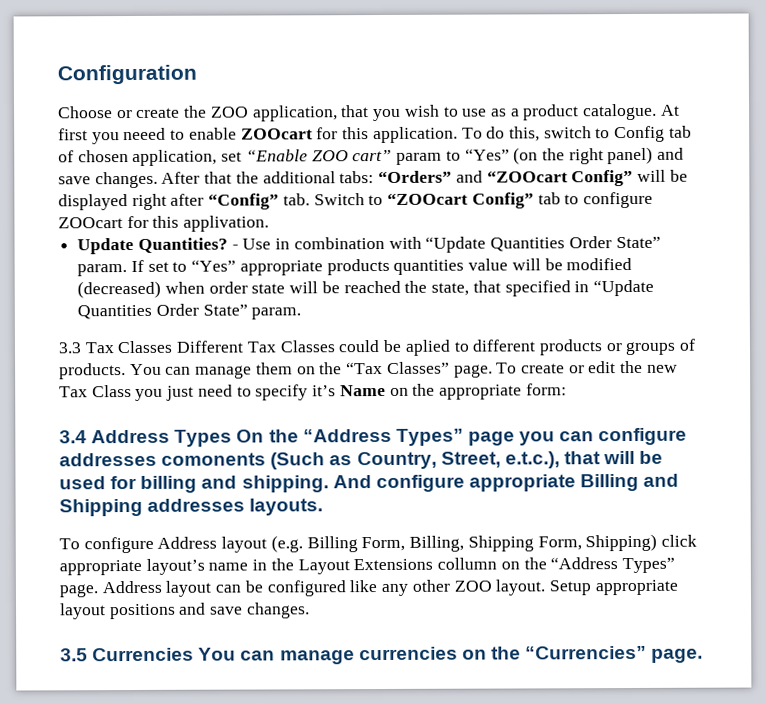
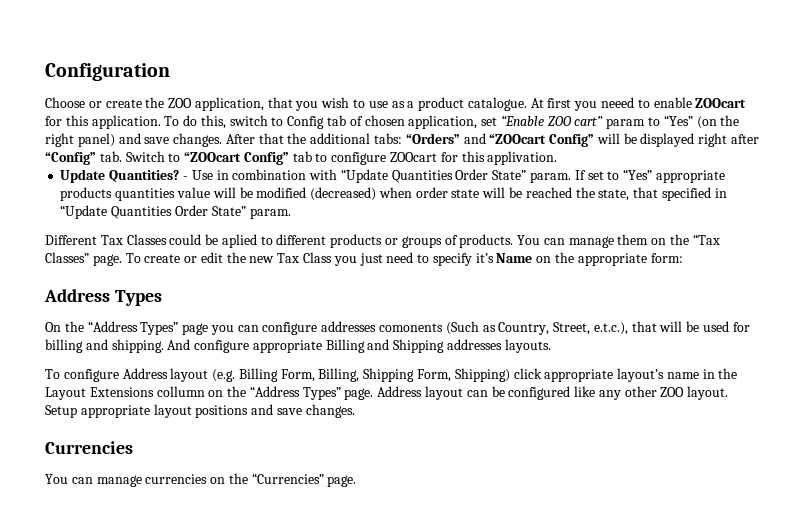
[58,340,174,354] 3.3 Tax Classes -> (291, 213) none
[59,430,87,444] 3.4 -> (683, 258) none
(233, 438) none -> (162, 298) //
[60,648,88,662] 3.5 -> (355, 411) none
(195, 654) none -> (133, 447) //

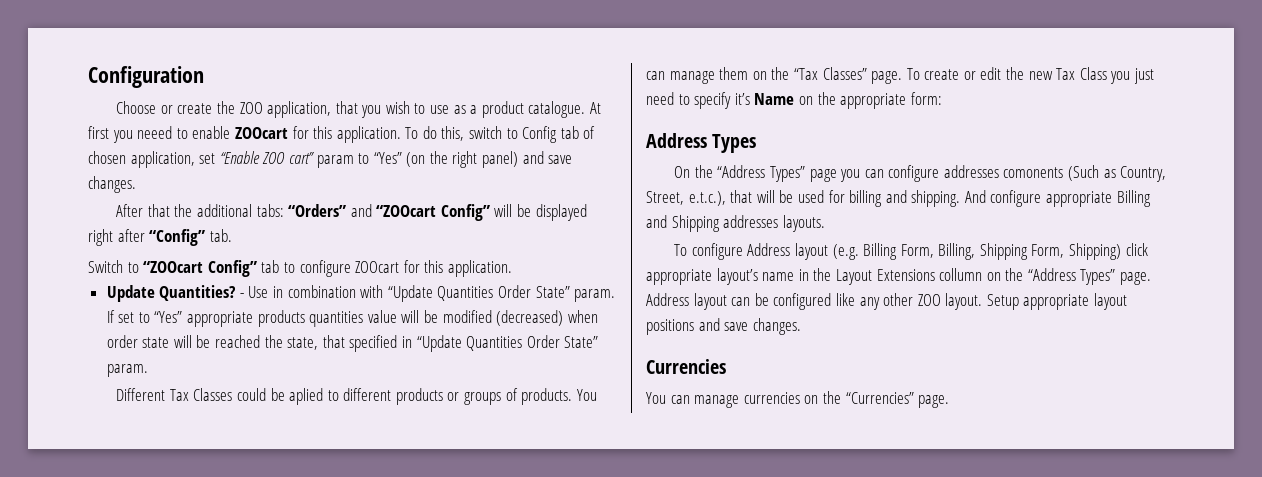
(223, 140) none -> (136, 184) //
(122, 156) none -> (232, 235) //
[487,151,558,165] applivation. -> [447,260,512,277] application.

